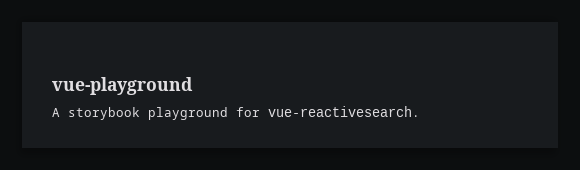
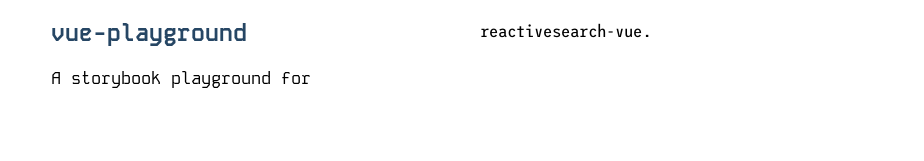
[268,106,420,117] vue-reactivesearch. -> [480,23,652,38] reactivesearch-vue.

